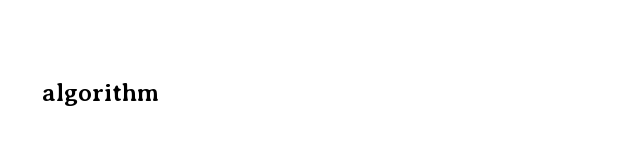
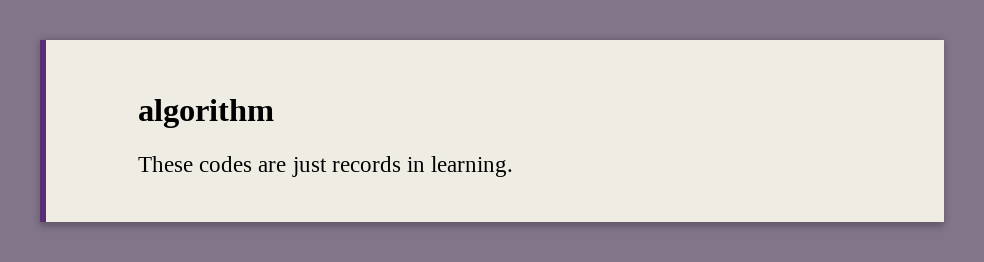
(159, 94) none -> [138,156,514,177] // These codes are just records in learning.

